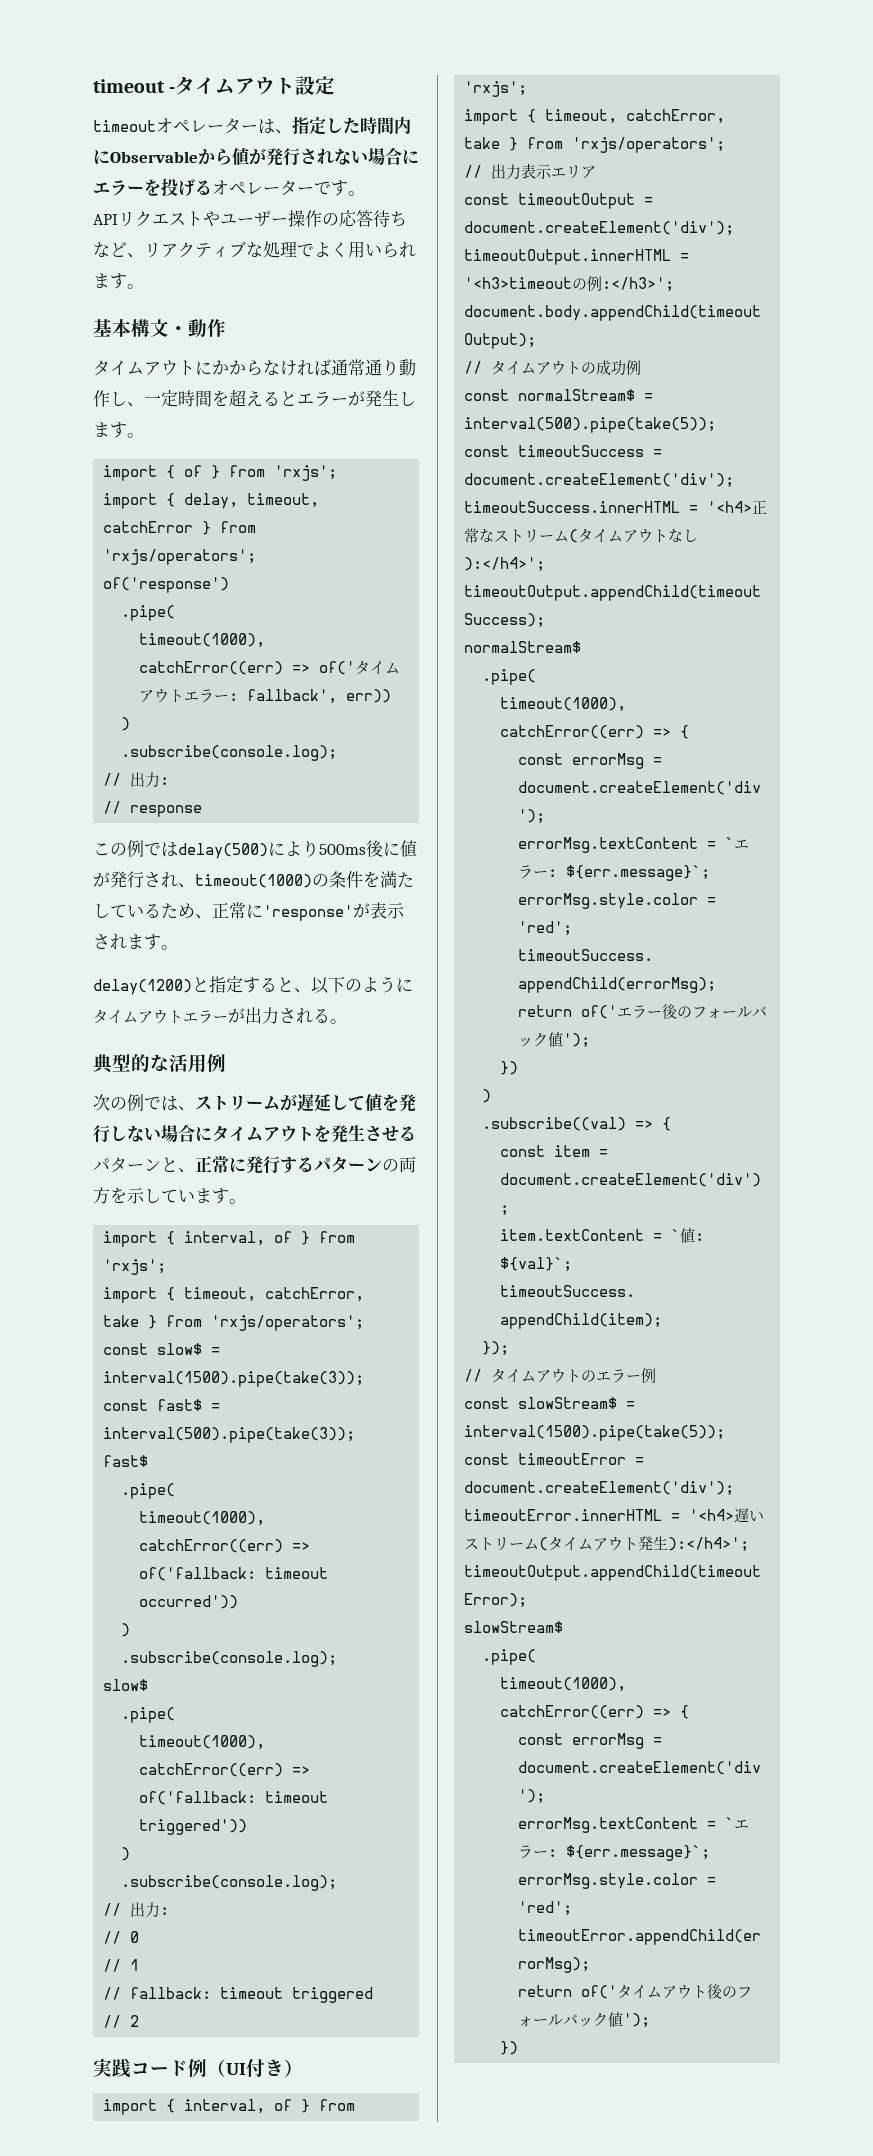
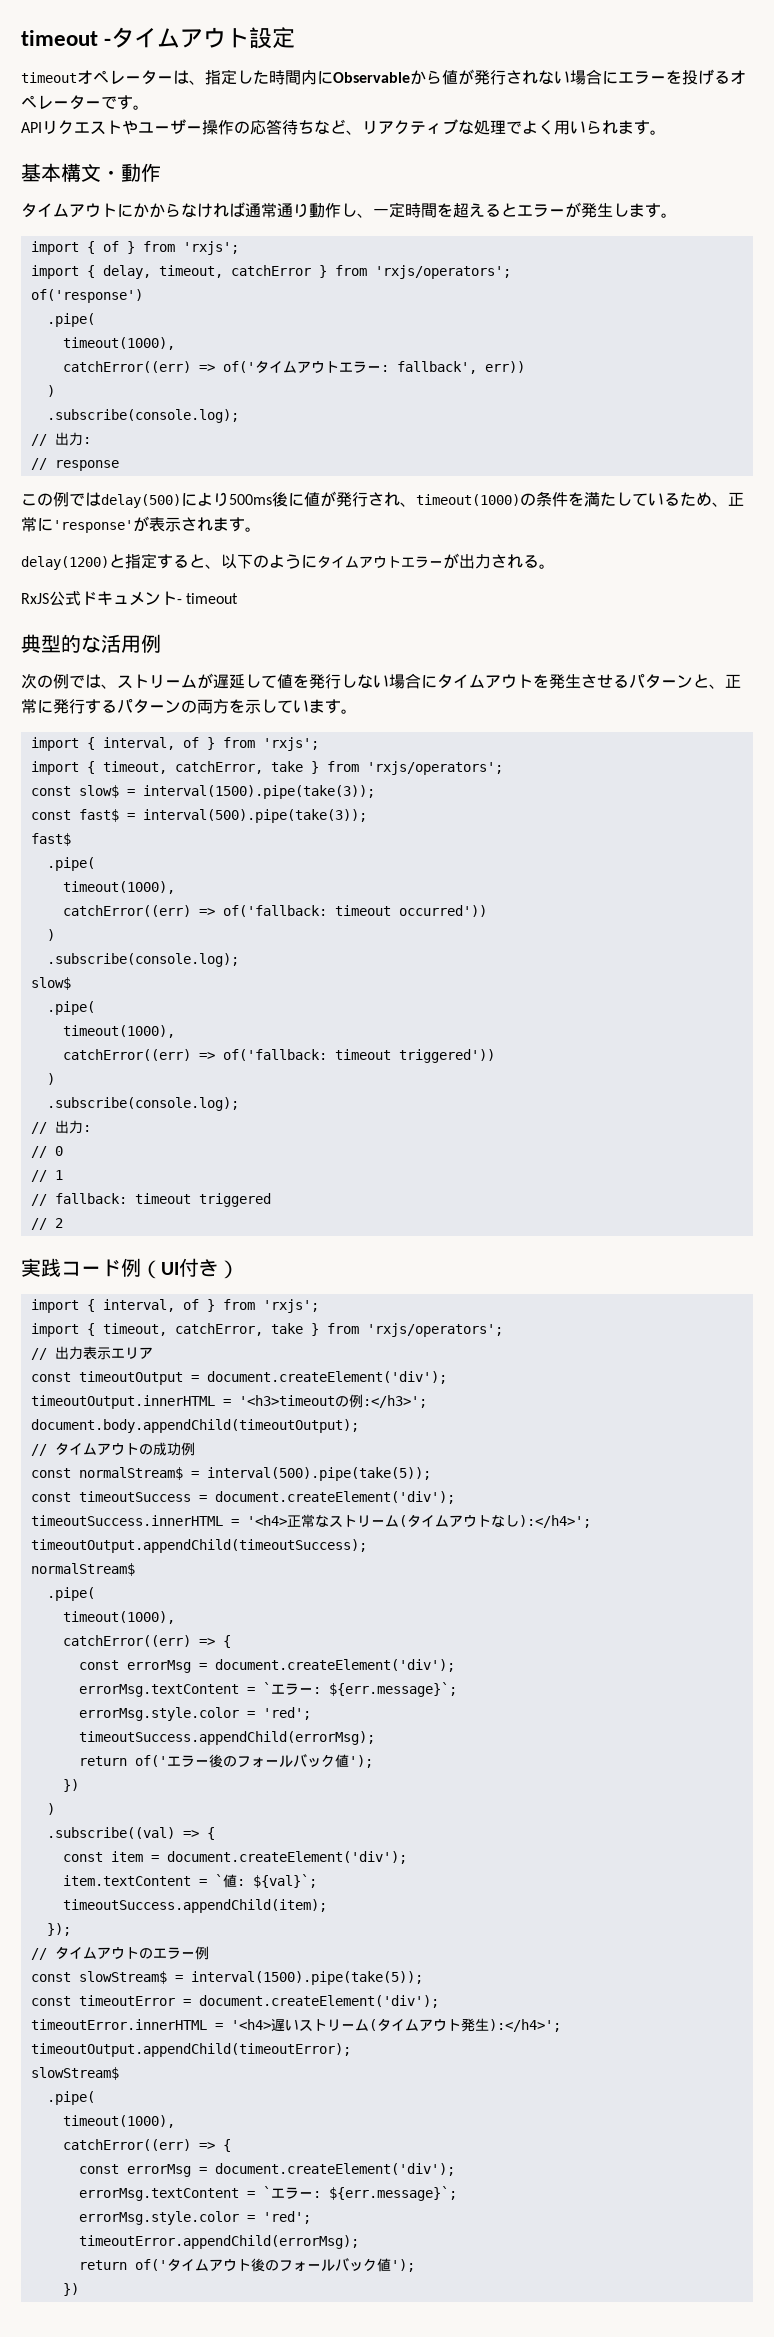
(347, 1021) none -> [21,591,239,606] // RxJS公式ドキュメント- timeout

